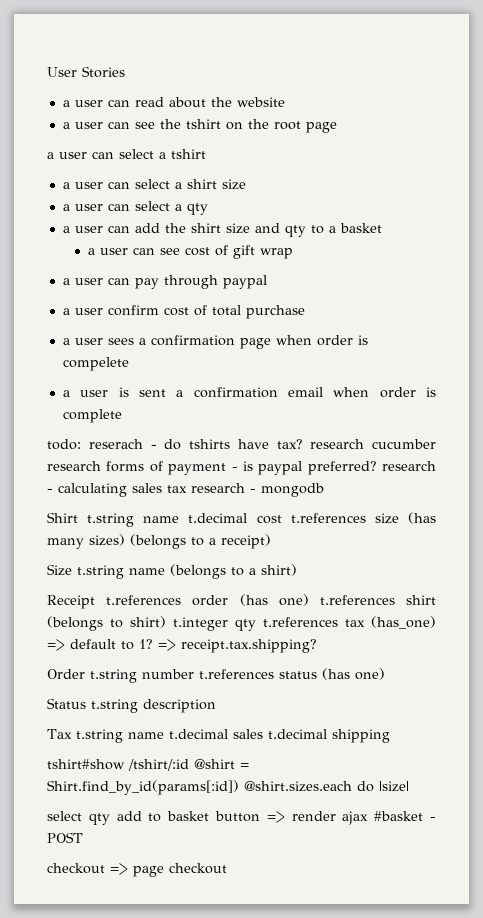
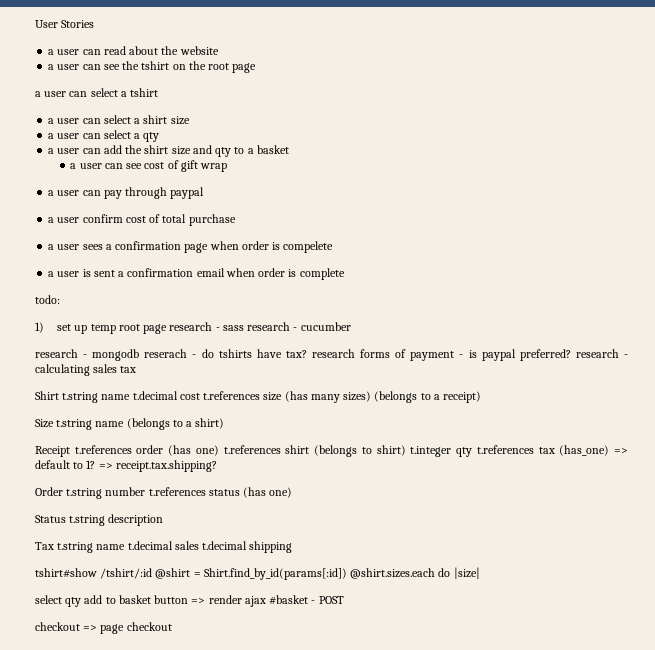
(81, 444) none -> [35,322,351,334] [35,349,140,361] // 1) set up temp root page research - sass research - cucumber // research - mongodb
[372,439,436,449] [47,461,101,471] cucumber research -> (355, 353) none
[191,483,324,497] research - mongodb -> (137, 369) none

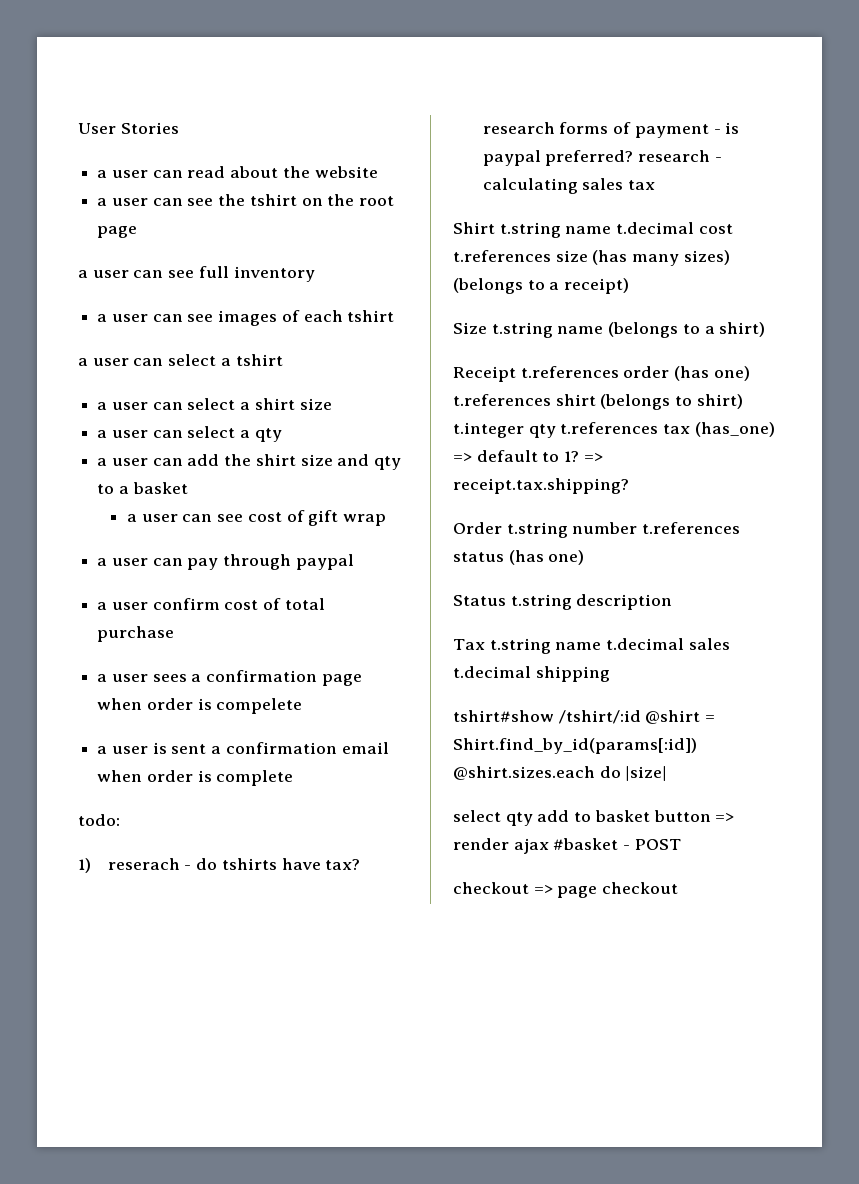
(257, 68) none -> [78,266,315,282] [97,310,395,326] // a user can see full inventory // a user can see images of each tshirt
[57,322,351,334] [35,349,140,361] set up temp root page research - sass research - cucumber // research - mongodb -> (91, 865) none

